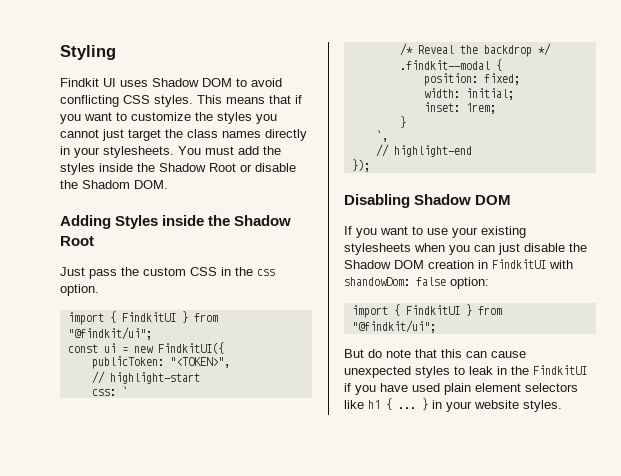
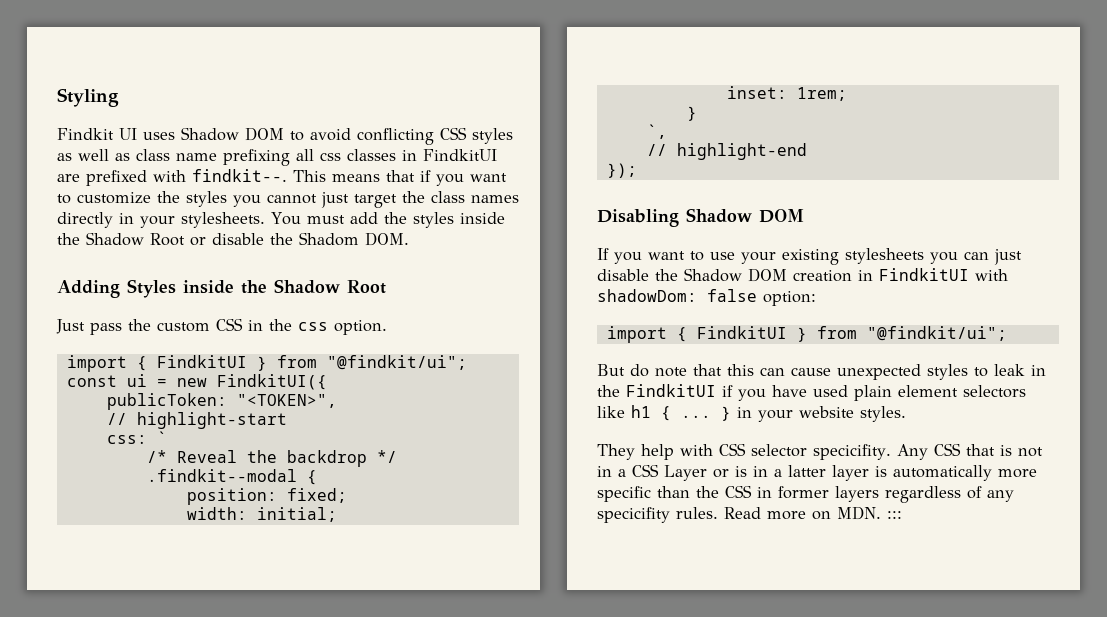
[154,95,193,107] styles. -> [472,128,513,144] [57,149,497,166] [57,169,287,186] styles as well as class name prefixing all css classes in FindkitUI are prefixed with findkit--.
[414,243,445,252] when -> (924, 256) none
[344,277,410,286] shandowDom: -> [597,289,697,302] shadowDom:
(562, 406) none -> [597,443,1043,460] [597,464,1037,481] [597,485,1014,503] [597,506,902,523] // They help with CSS selector specicifity. Any CSS that is not in a CSS Layer or is in a latter layer is automatically more specific than the CSS in former layers regardless of any specicifity rules. Read more on MDN. :::

